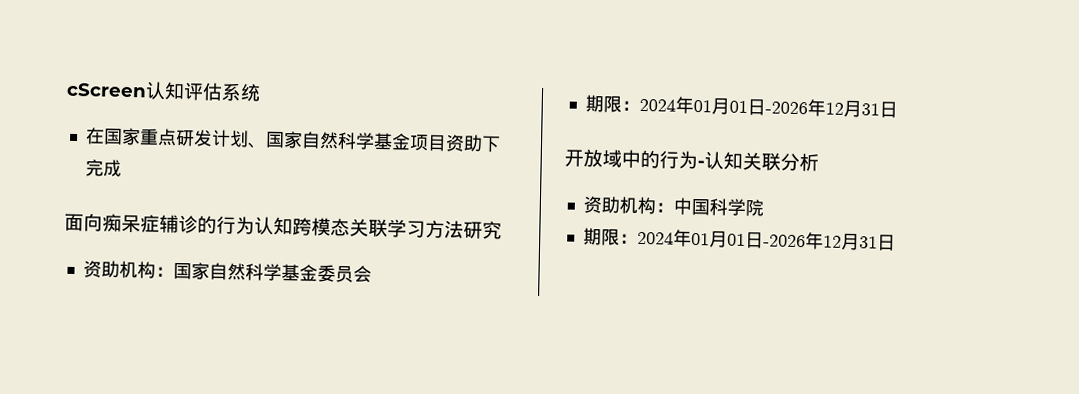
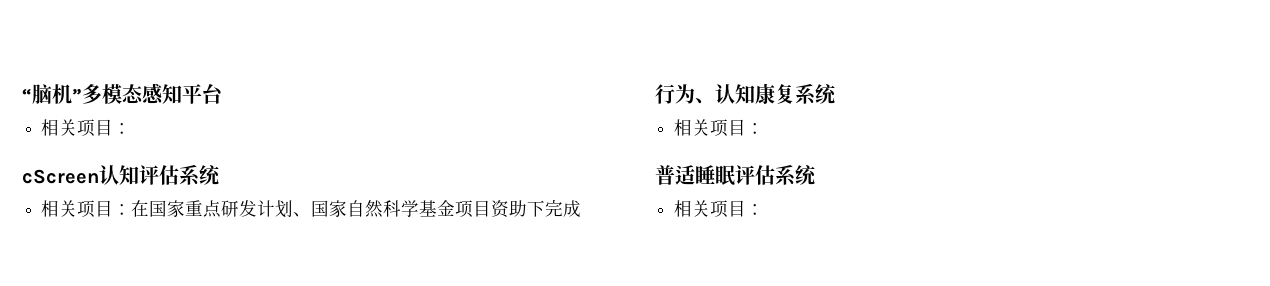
(66, 90) none -> [22,83,223,105] [41,119,132,137] “脑机”多模态感知平台 // 相关项目： //
(261, 92) none -> [41,200,132,218] 相关项目：
[64,213,502,240] [82,260,372,283] [584,94,898,118] [564,148,819,172] [582,195,764,217] [582,227,896,251] 面向痴呆症辅诊的行为认知跨模态关联学习方法研究 // 资助机构：国家自然科学基金委员会 // 期限：2024年01月01日-2026年12月31日 // 开放域中的行为-认知关联分析 // 资助机构：中国科学院 // 期限：2024年01月01日-2026年12月31日 -> [655,83,836,105] [674,119,765,137] [655,164,816,186] [674,200,765,218] 行为、认知康复系统 // 相关项目： // 普适睡眠评估系统 // 相关项目：

